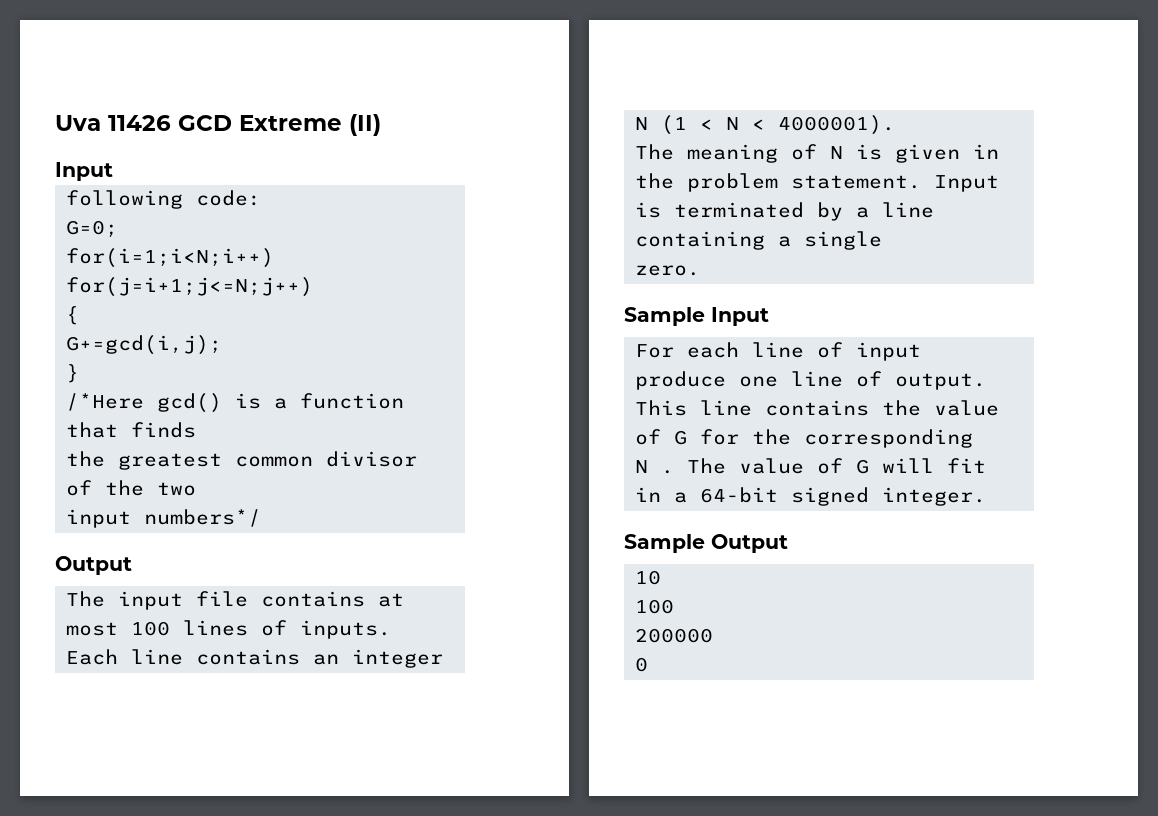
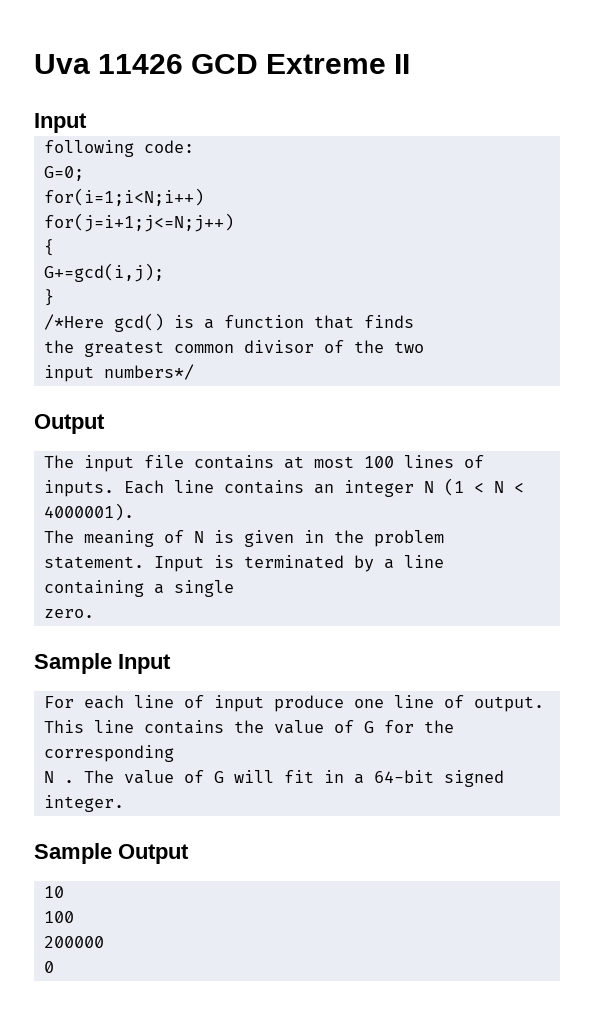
[349,114,381,136] (II) -> [394,54,411,74] II

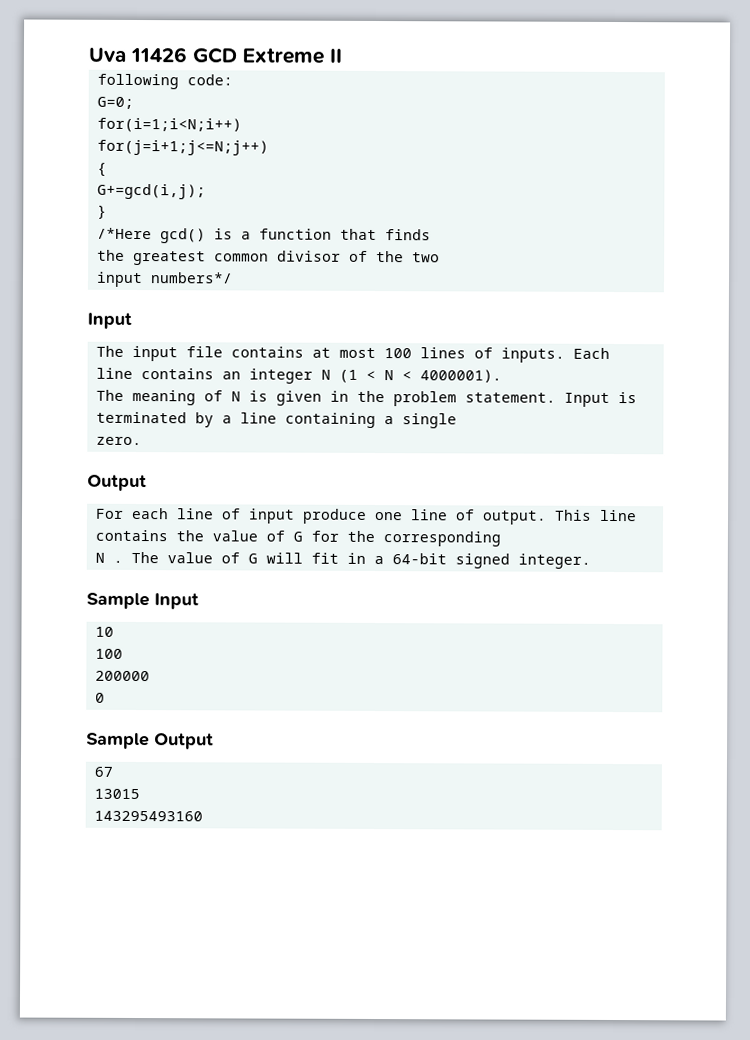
[34,113,87,133] // Input -> (342, 55) none
[34,414,105,434] Output -> [87,312,132,329] Input
[34,653,171,674] Sample Input -> [87,474,147,492] Output
[118,844,189,864] Output -> [154,593,199,610] Input
(54, 967) none -> [86,732,214,750] [94,766,114,777] [94,788,141,800] [94,810,204,822] // Sample Output // 67 // 13015 // 143295493160

